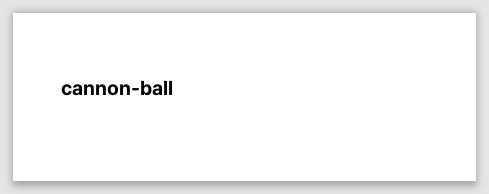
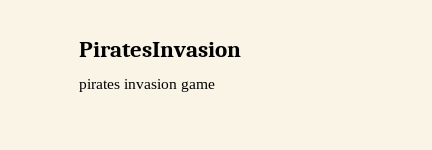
[61,80,173,96] cannon-ball -> [79,42,241,57] [79,79,216,92] PiratesInvasion // pirates invasion game

